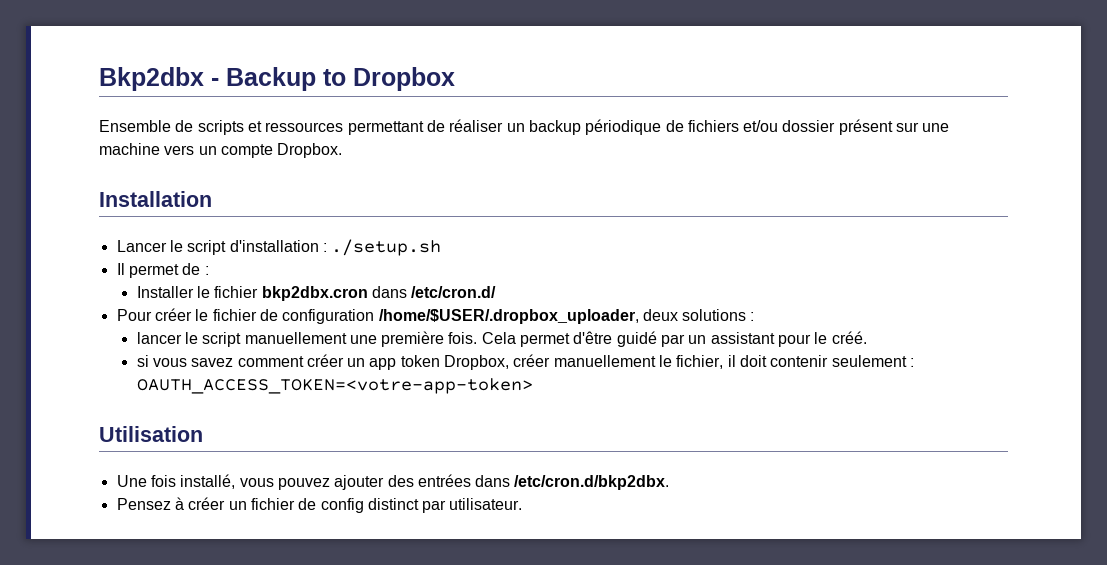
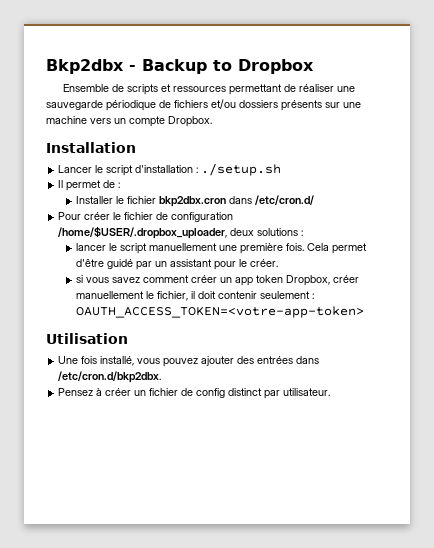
[506,120,581,135] un backup -> [337,86,356,92] [46,100,103,110] une sauvegarde
[782,119,893,135] dossier présent -> [239,100,322,111] dossiers présents
[831,331,867,344] créé. -> [250,259,279,267] créer.

